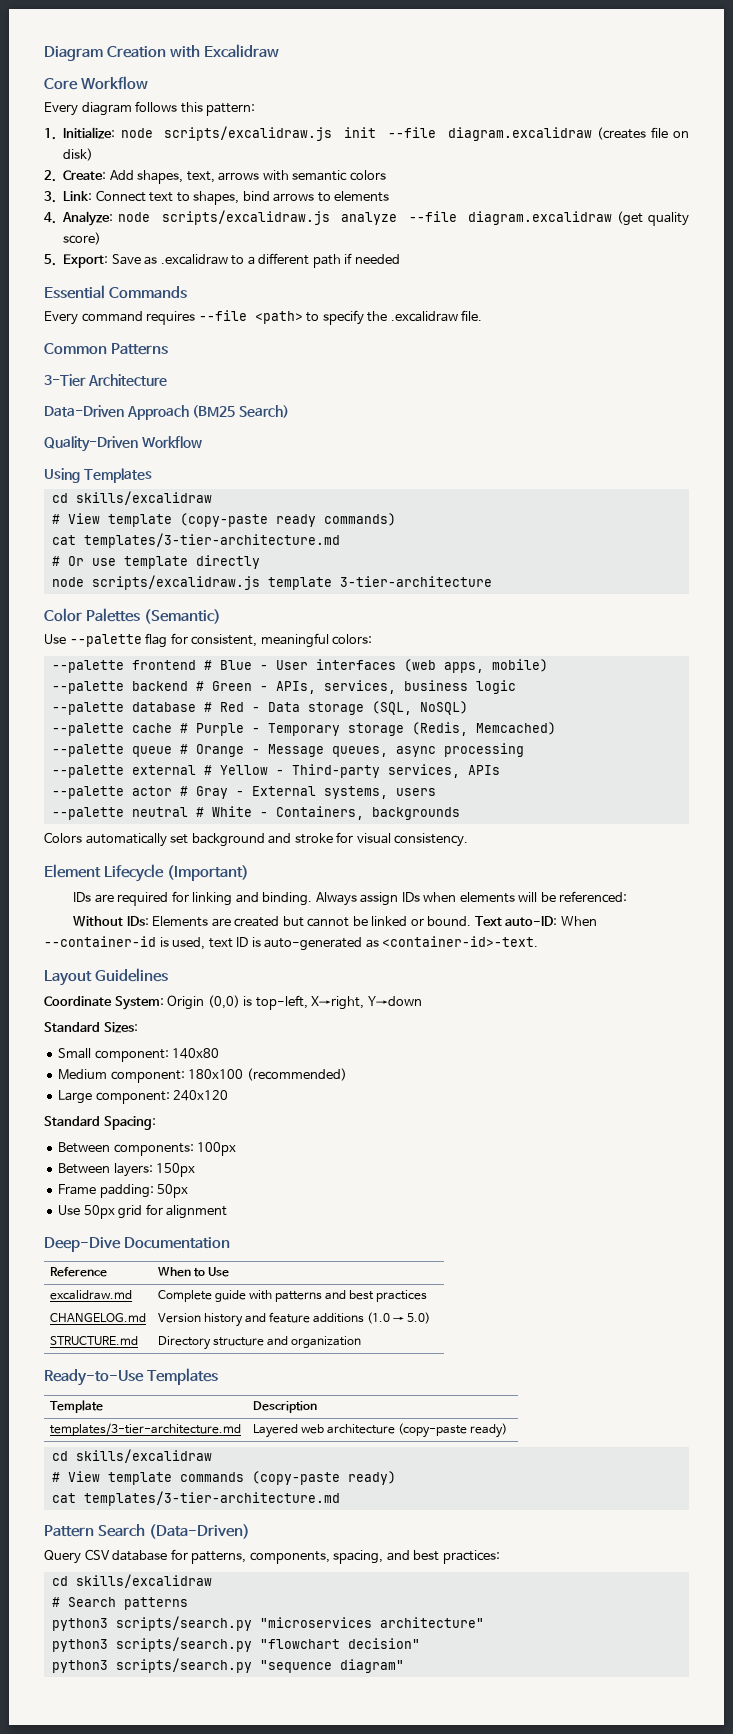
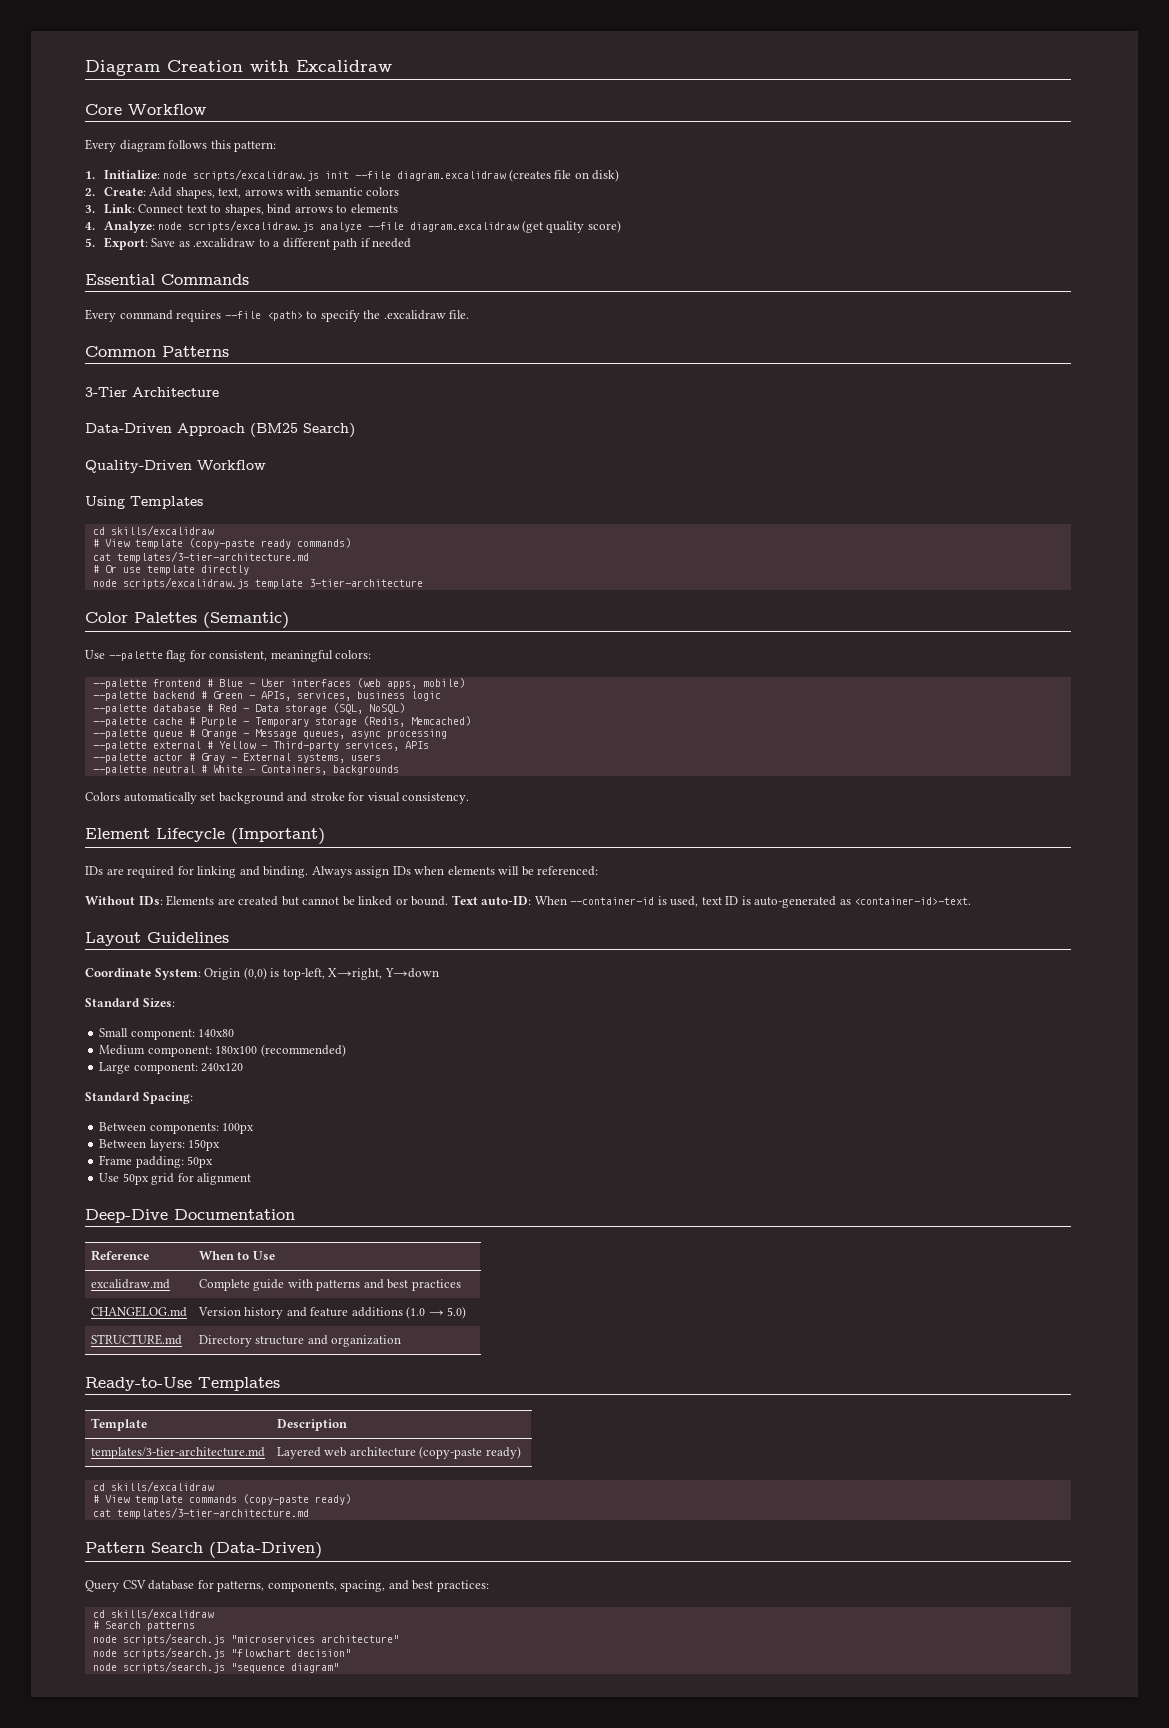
[51,1616,252,1631] python3 scripts/search.py -> [92,1633,225,1645] node scripts/search.js
[51,1637,252,1652] python3 scripts/search.py -> [92,1647,225,1659] node scripts/search.js
[51,1658,252,1673] python3 scripts/search.py -> [92,1661,225,1673] node scripts/search.js

